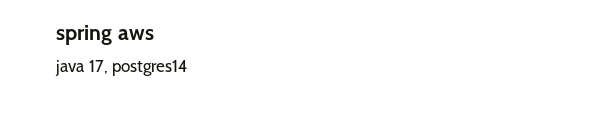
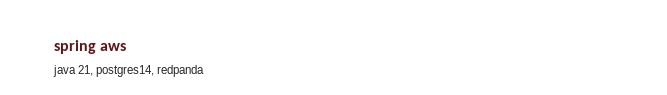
[88,60,189,76] 17, postgres14 -> [78,65,205,77] 21, postgres14, redpanda

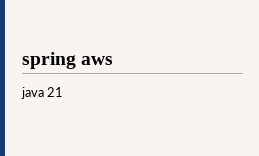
[78,65,205,77] 21, postgres14, redpanda -> [47,87,64,97] 21

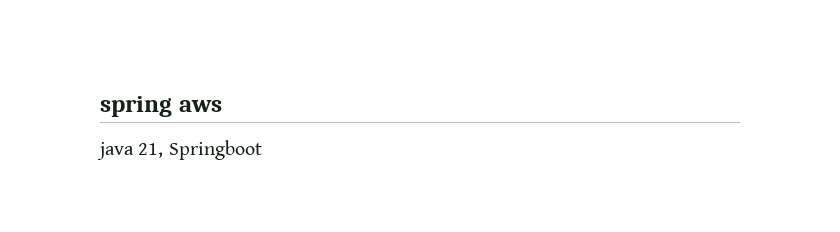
[47,87,64,97] 21 -> [138,140,262,160] 21, Springboot

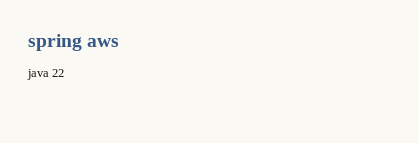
[138,140,262,160] 21, Springboot -> [52,69,65,77] 22

